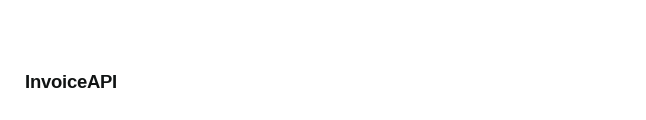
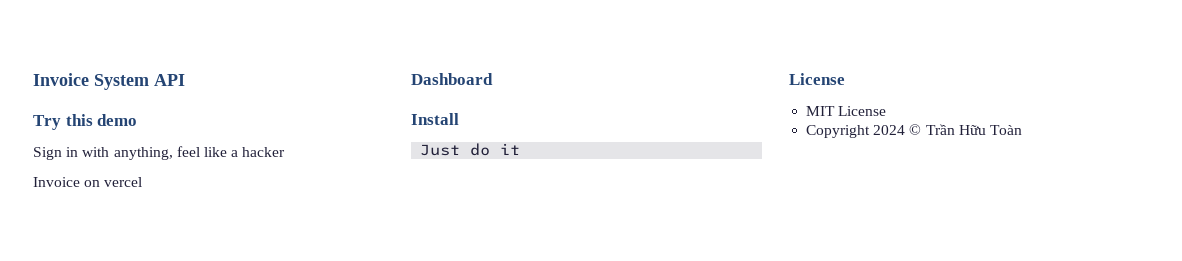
[25,75,117,88] InvoiceAPI -> [33,73,185,90] [33,114,138,130] [33,146,286,160] [33,177,143,187] [411,73,493,85] [411,113,459,125] [420,143,521,156] [789,73,845,85] [806,106,887,116] [806,124,1022,138] Invoice System API // Try this demo // Sign in with anything, feel like a hacker // Invoice on vercel // Dashboard // Install // Just do it // License // MIT License // Copyright 2024 © Trần Hữu Toàn

